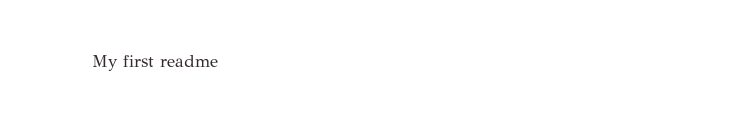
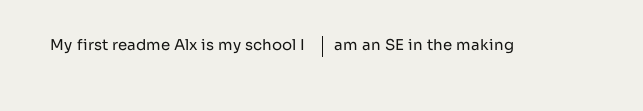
(218, 61) none -> [173,38,515,54] Alx is my school I am an SE in the making

